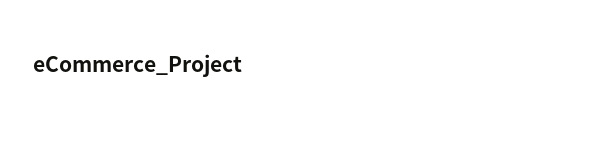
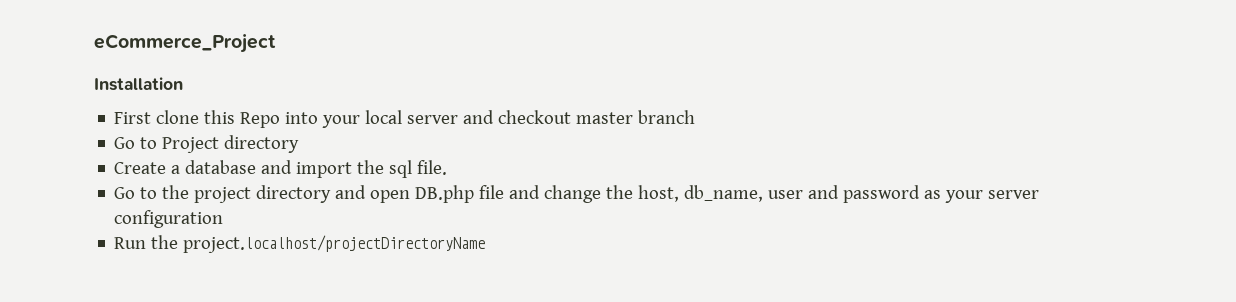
(242, 65) none -> [94,77,183,91] [114,110,696,128] [114,135,300,153] [114,160,448,178] [114,185,1040,203] [114,210,224,228] [114,235,486,253] // Installation // First clone this Repo into your local server and checkout master branch // Go to Project directory // Create a database and import the sql file. // Go to the project directory and open DB.php file and change the host, db_name, user and password as your server configuration // Run the project.localhost/projectDirectoryName

